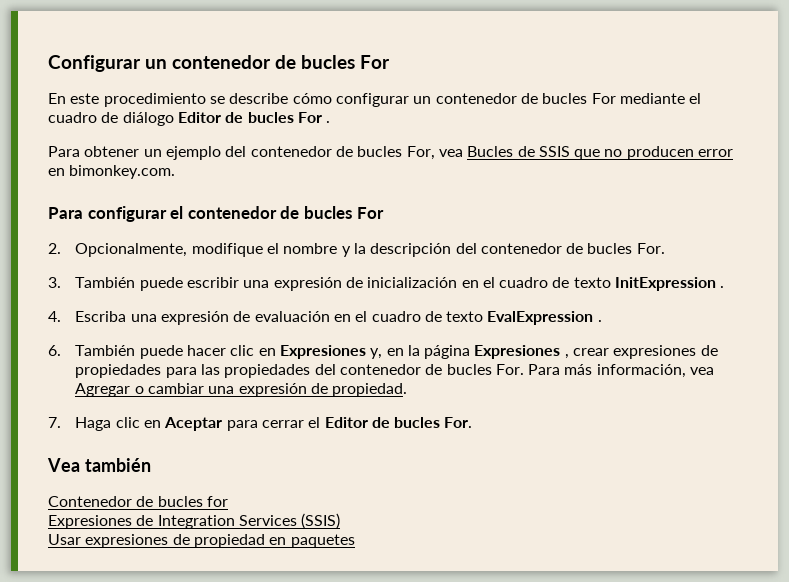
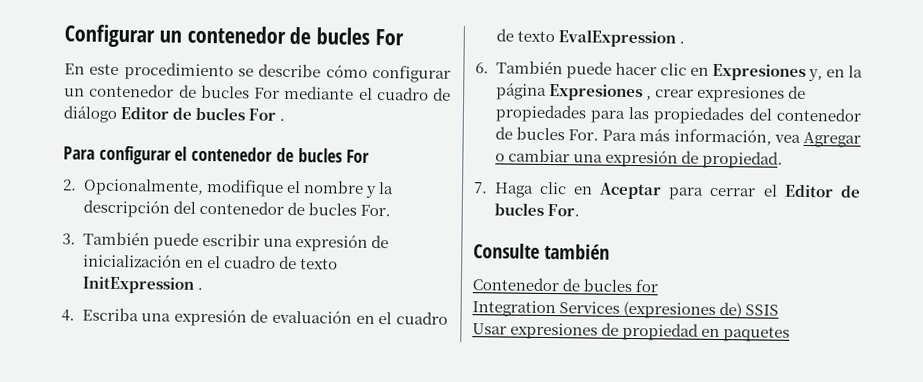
[48,146,734,160] [48,165,176,179] // Para obtener un ejemplo del contenedor de bucles For, vea Bucles de SSIS que no producen error en bimonkey.com. -> (286, 119) none
[47,458,80,472] Vea -> [473,243,540,259] Consulte
[48,513,341,529] Expresiones de Integration Services (SSIS) -> [472,300,780,319] Integration Services (expresiones de) SSIS

